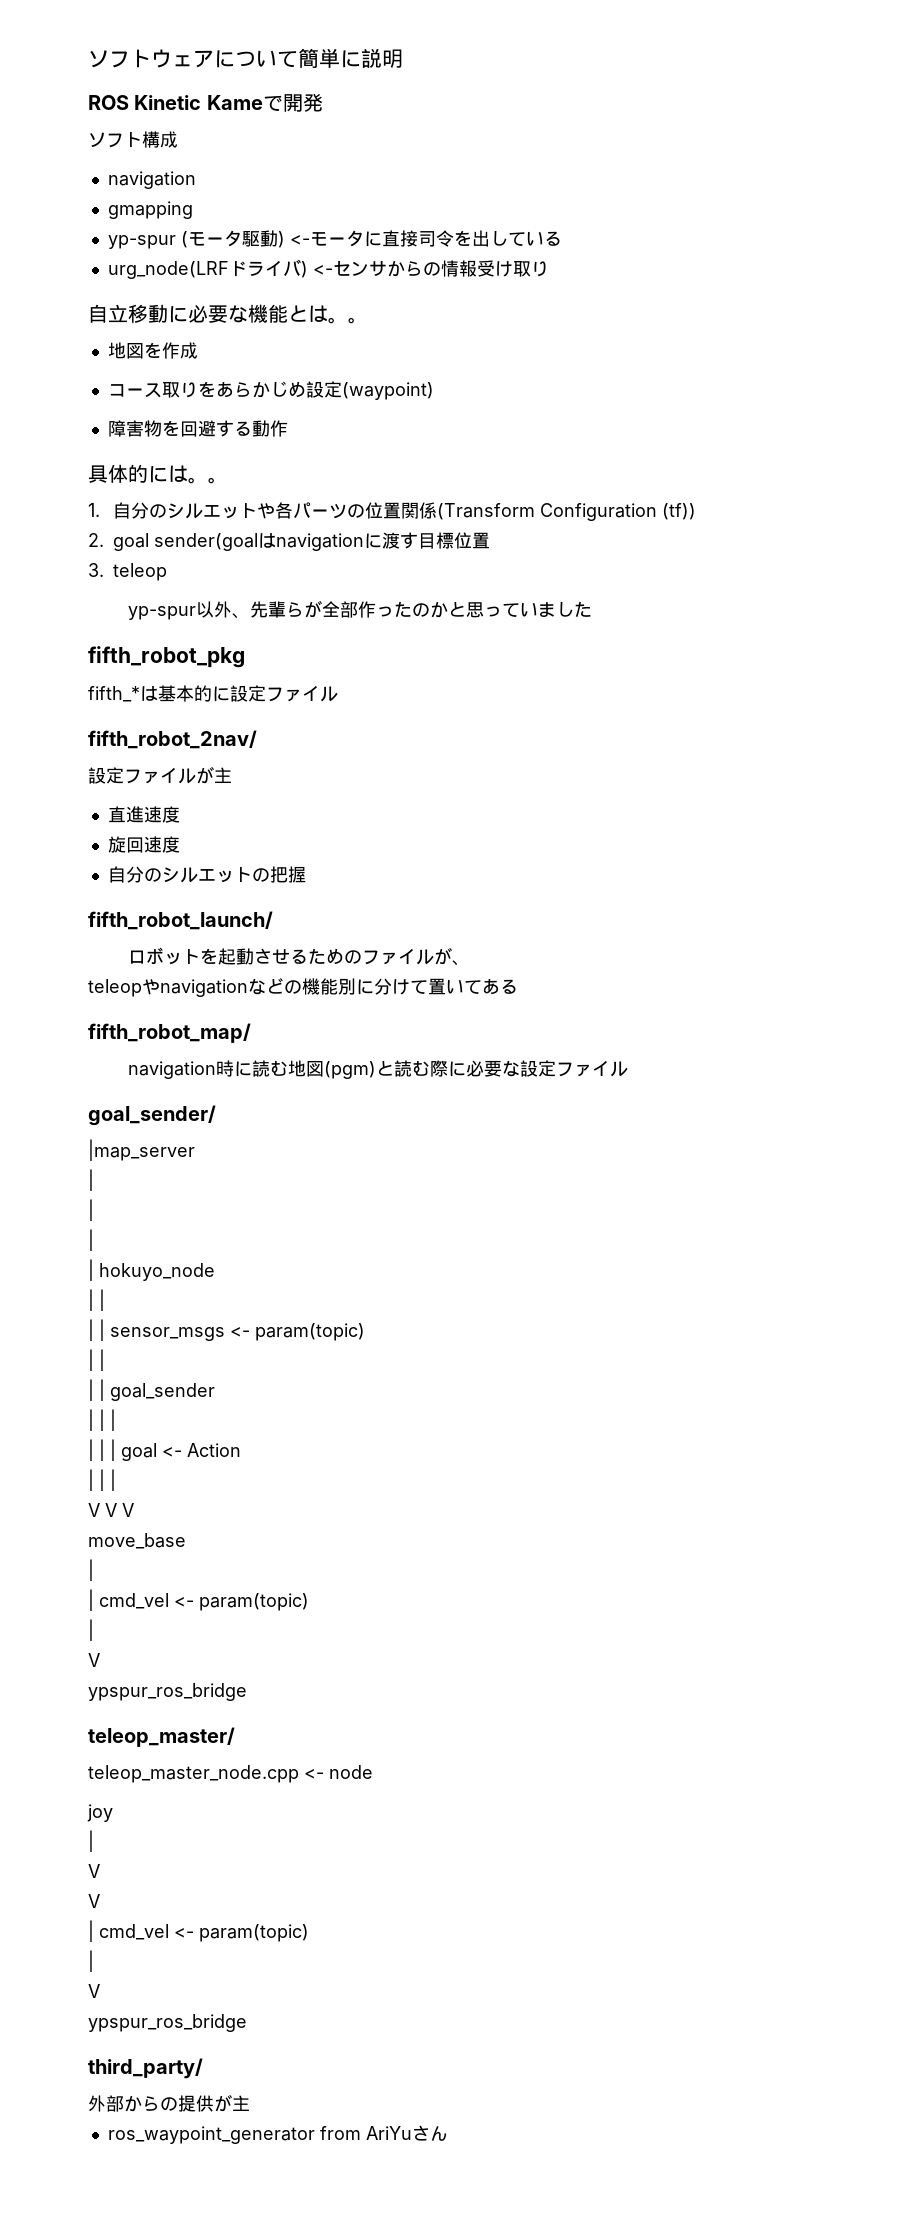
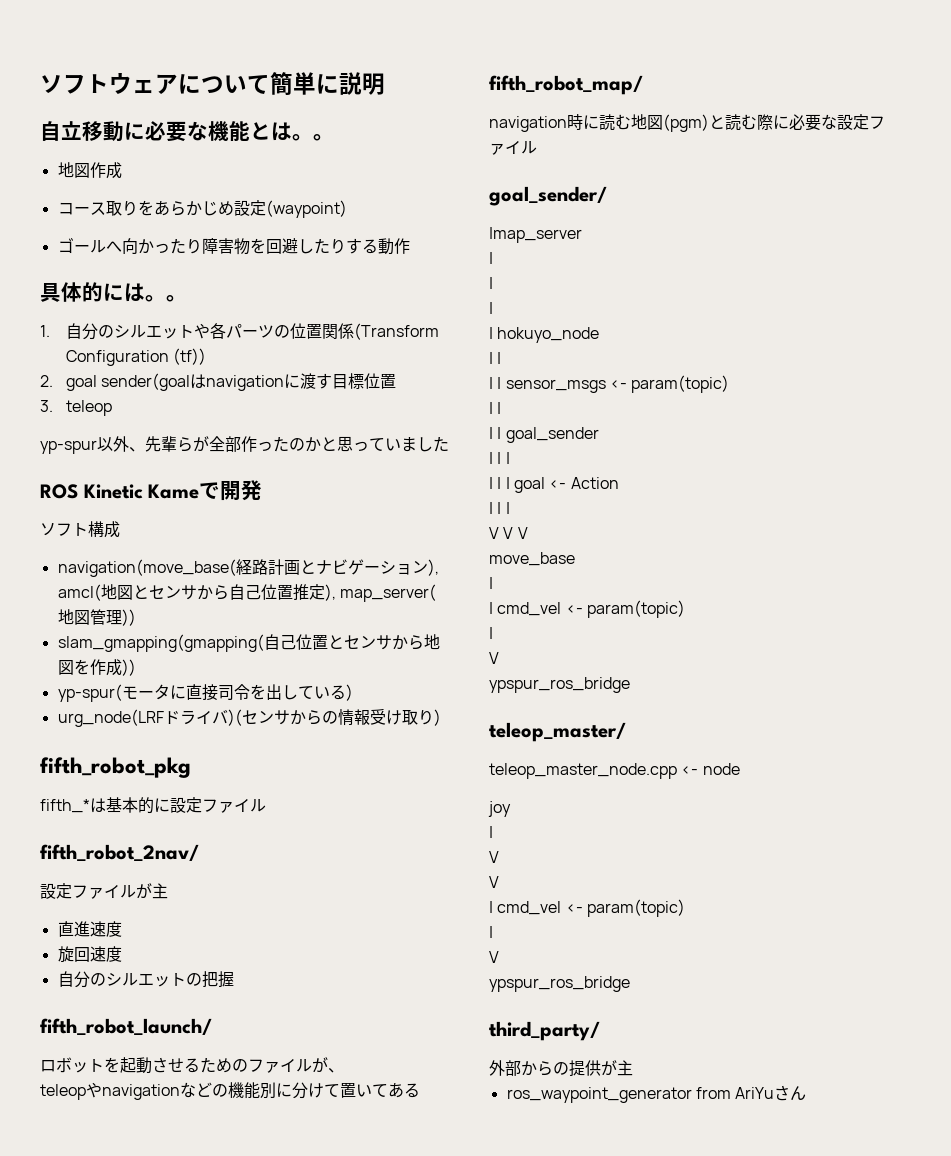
[88,93,323,112] [88,131,178,148] [107,171,196,189] [107,201,193,219] [107,230,562,249] [107,259,549,279] // ROS Kinetic Kameで開発 // ソフト構成 // navigation // gmapping // yp-spur (モータ駆動) <-モータに直接司令を出している // urg_node(LRFドライバ) <-センサからの情報受け取り -> (385, 84) none
[143,342,162,358] を -> (90, 170) none
(434, 391) none -> [57,237,202,254] ゴールへ向かったり
(216, 428) none -> [297,238,346,254] したり
(593, 609) none -> [40,480,263,501] [40,521,120,538] [57,559,439,577] [57,584,436,602] [57,609,136,626] [57,634,440,652] [57,659,136,676] [57,684,353,702] [57,709,441,727] // ROS Kinetic Kameで開発 // ソフト構成 // navigation(move_base(経路計画とナビゲーション), amcl(地図とセンサから自己位置推定), map_server(地図管理)) // slam_gmapping(gmapping(自己位置とセンサから地図を作成)) // yp-spur(モータに直接司令を出している) // urg_node(LRFドライバ)(センサからの情報受け取り)

